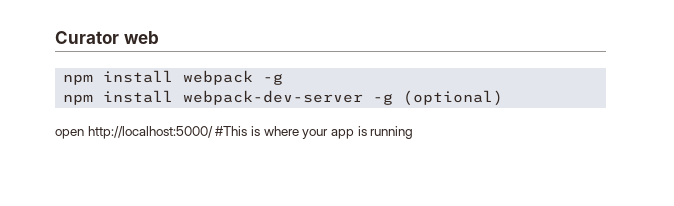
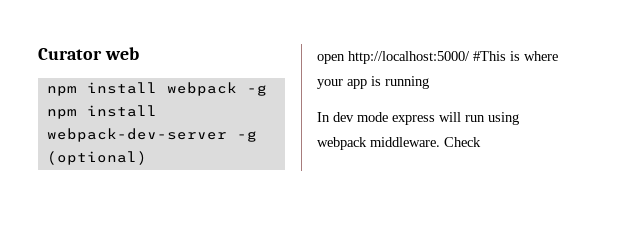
(414, 132) none -> [317,112,519,125] [317,137,481,150] // In dev mode express will run using webpack middleware. Check

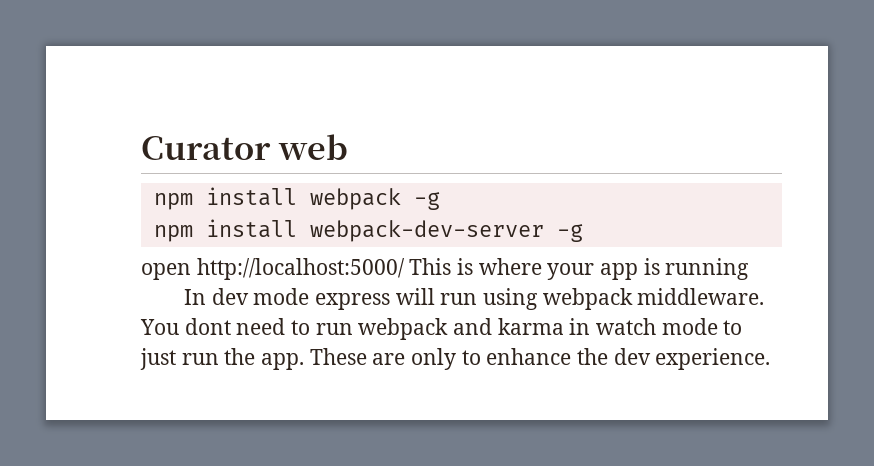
[46,151,147,165] (optional) -> (583, 233) none
[473,51,506,61] #This -> [409,258,452,275] This
[444,137,481,147] Check -> [140,318,743,340] [140,348,771,370] You dont need to run webpack and karma in watch mode to just run the app. These are only to enhance the dev experience.

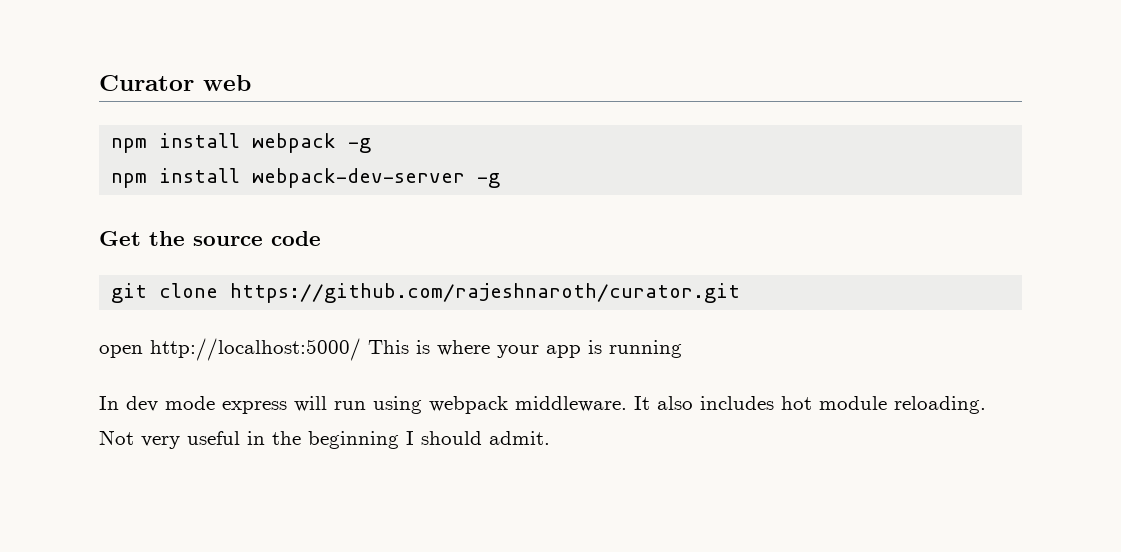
(583, 233) none -> [99,231,321,246] [111,283,741,303] // Get the source code // git clone https://github.com/rajeshnaroth/curator.git
[140,318,743,340] [140,348,771,370] You dont need to run webpack and karma in watch mode to just run the app. These are only to enhance the dev experience. -> [634,396,986,414] [99,430,550,449] It also includes hot module reloading. Not very useful in the beginning I should admit.

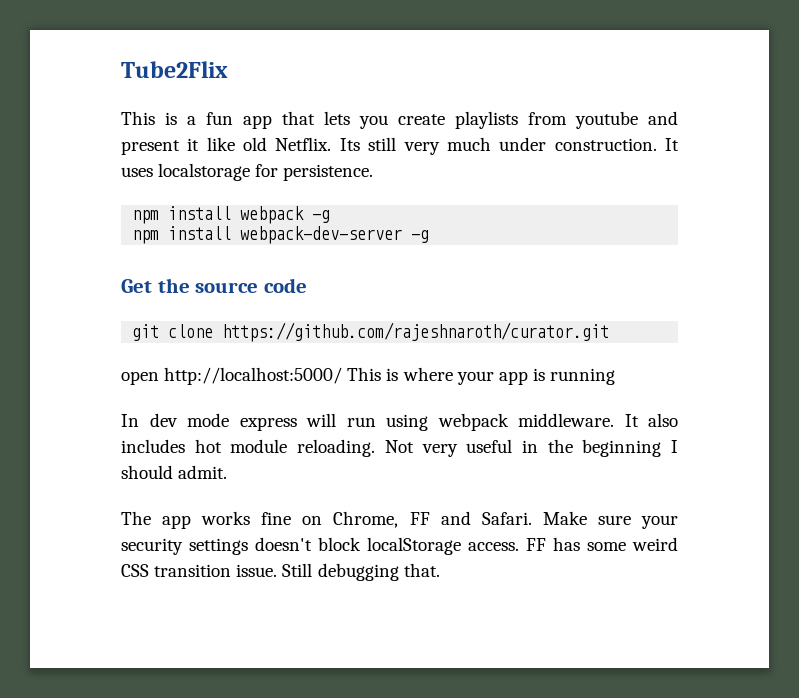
[99,75,251,91] Curator web -> [121,61,228,78] [121,111,678,129] [121,137,679,155] [121,163,374,181] Tube2Flix // This is a fun app that lets you create playlists from youtube and present it like old Netflix. Its still very much under construction. It uses localstorage for persistence.
(550, 438) none -> [121,511,678,529] [121,537,678,555] [121,563,440,581] // The app works fine on Chrome, FF and Safari. Make sure your security settings doesn't block localStorage access. FF has some weird CSS transition issue. Still debugging that.

